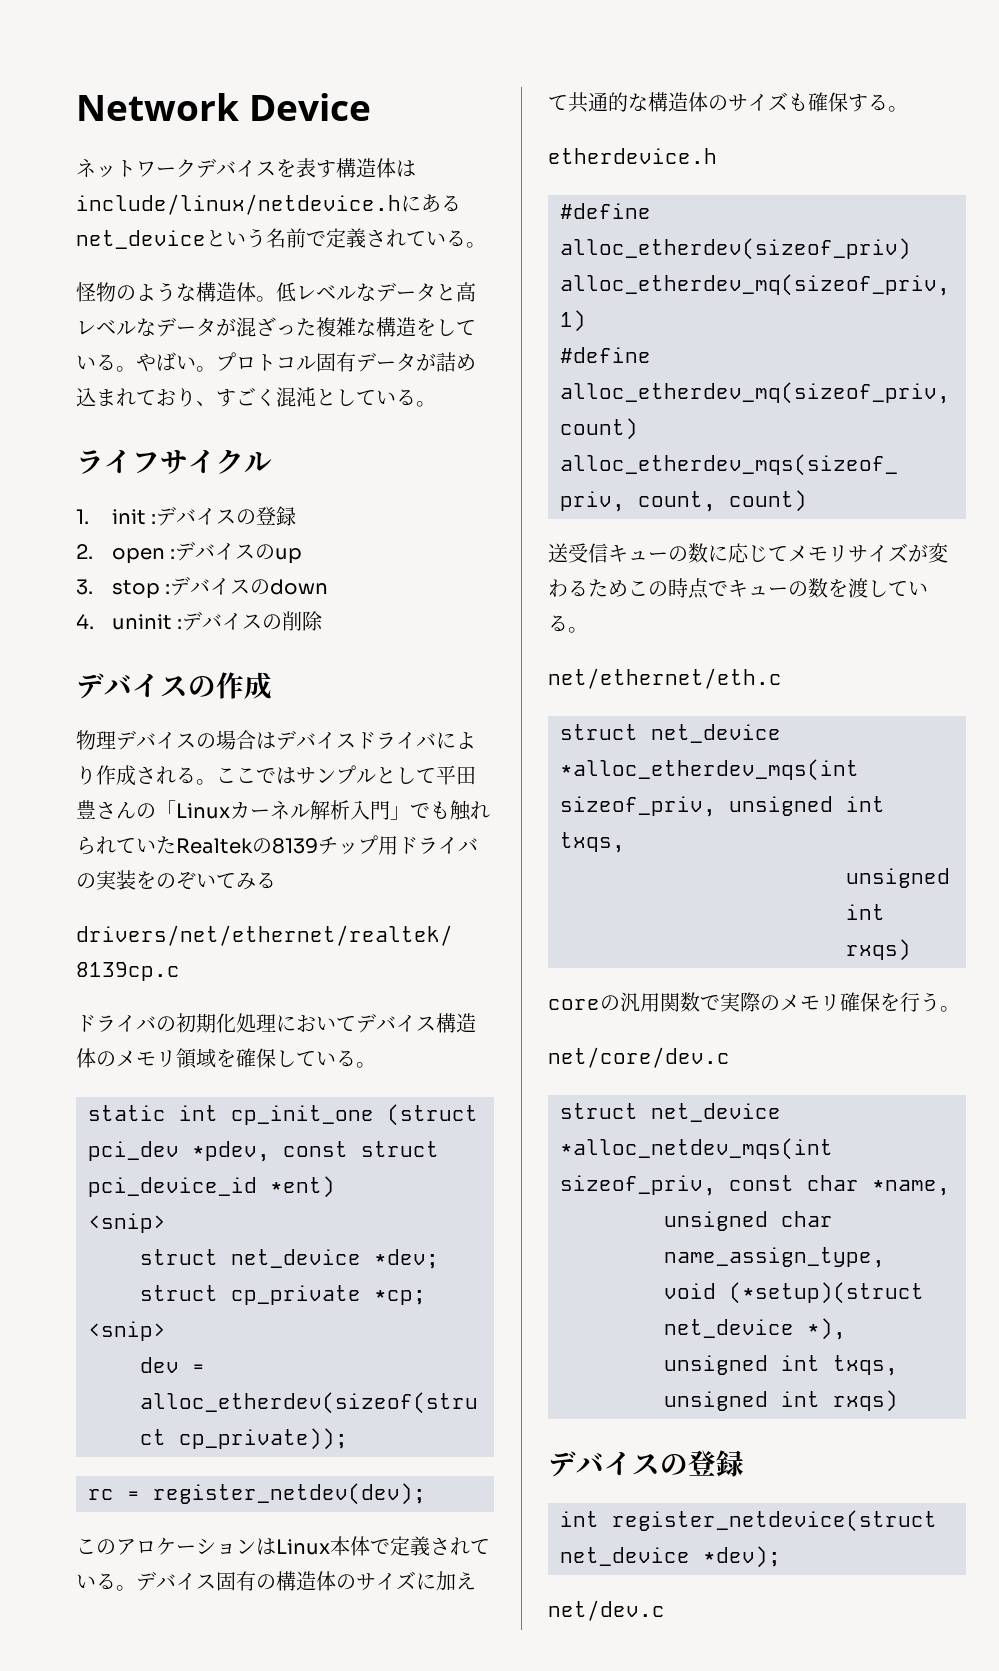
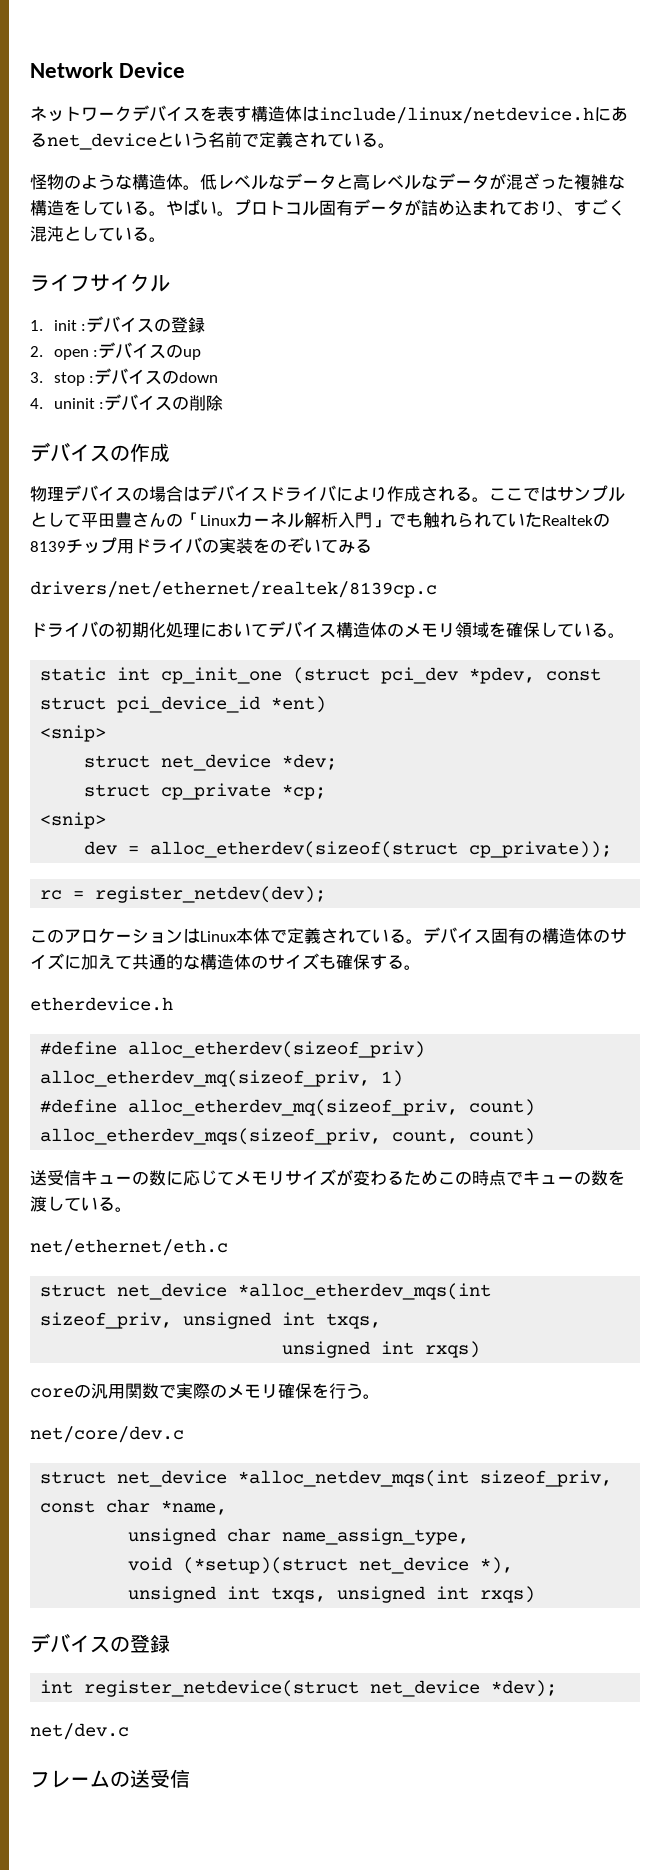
(665, 1610) none -> [30,1769,190,1788] // フレームの送受信

